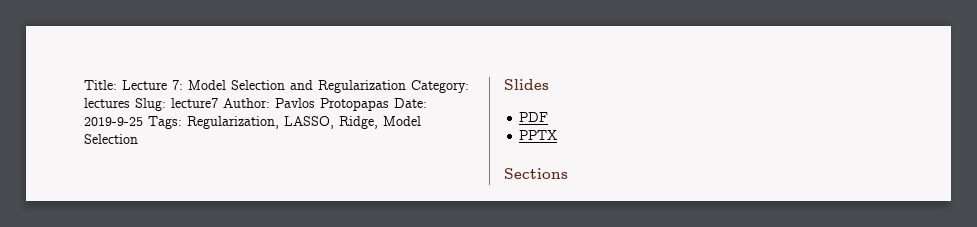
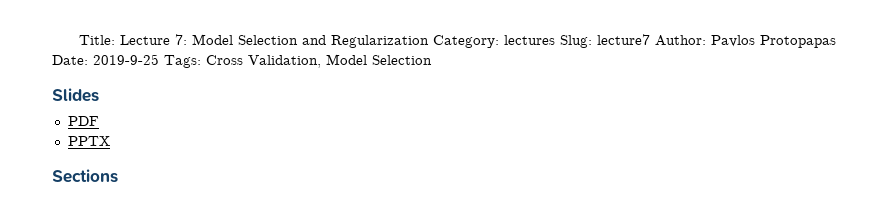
[187,116,378,129] Regularization, LASSO, Ridge, -> [206,55,321,68] Cross Validation,

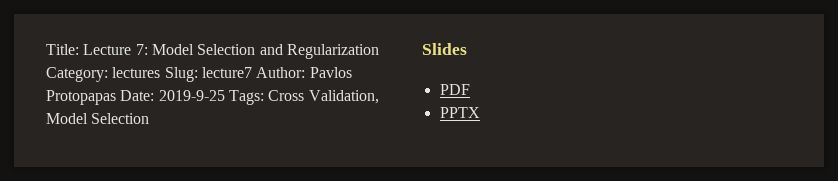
[52,169,118,183] // Sections -> (480, 112) none

